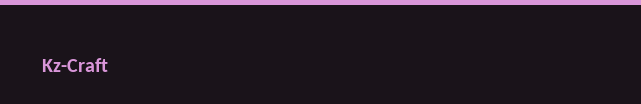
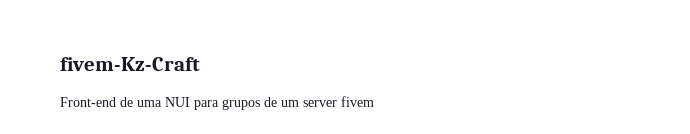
[42,58,108,72] Kz-Craft -> [60,57,200,71] [60,96,374,110] fivem-Kz-Craft // Front-end de uma NUI para grupos de um server fivem

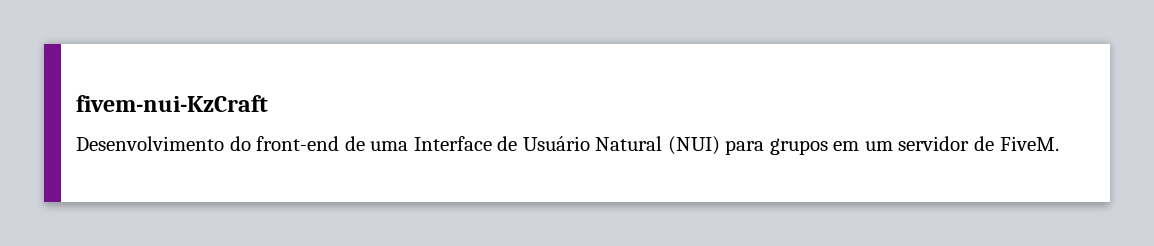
[60,57,200,71] [60,96,374,110] fivem-Kz-Craft // Front-end de uma NUI para grupos de um server fivem -> [76,95,268,112] [76,136,1059,155] fivem-nui-KzCraft // Desenvolvimento do front-end de uma Interface de Usuário Natural (NUI) para grupos em um servidor de FiveM.

